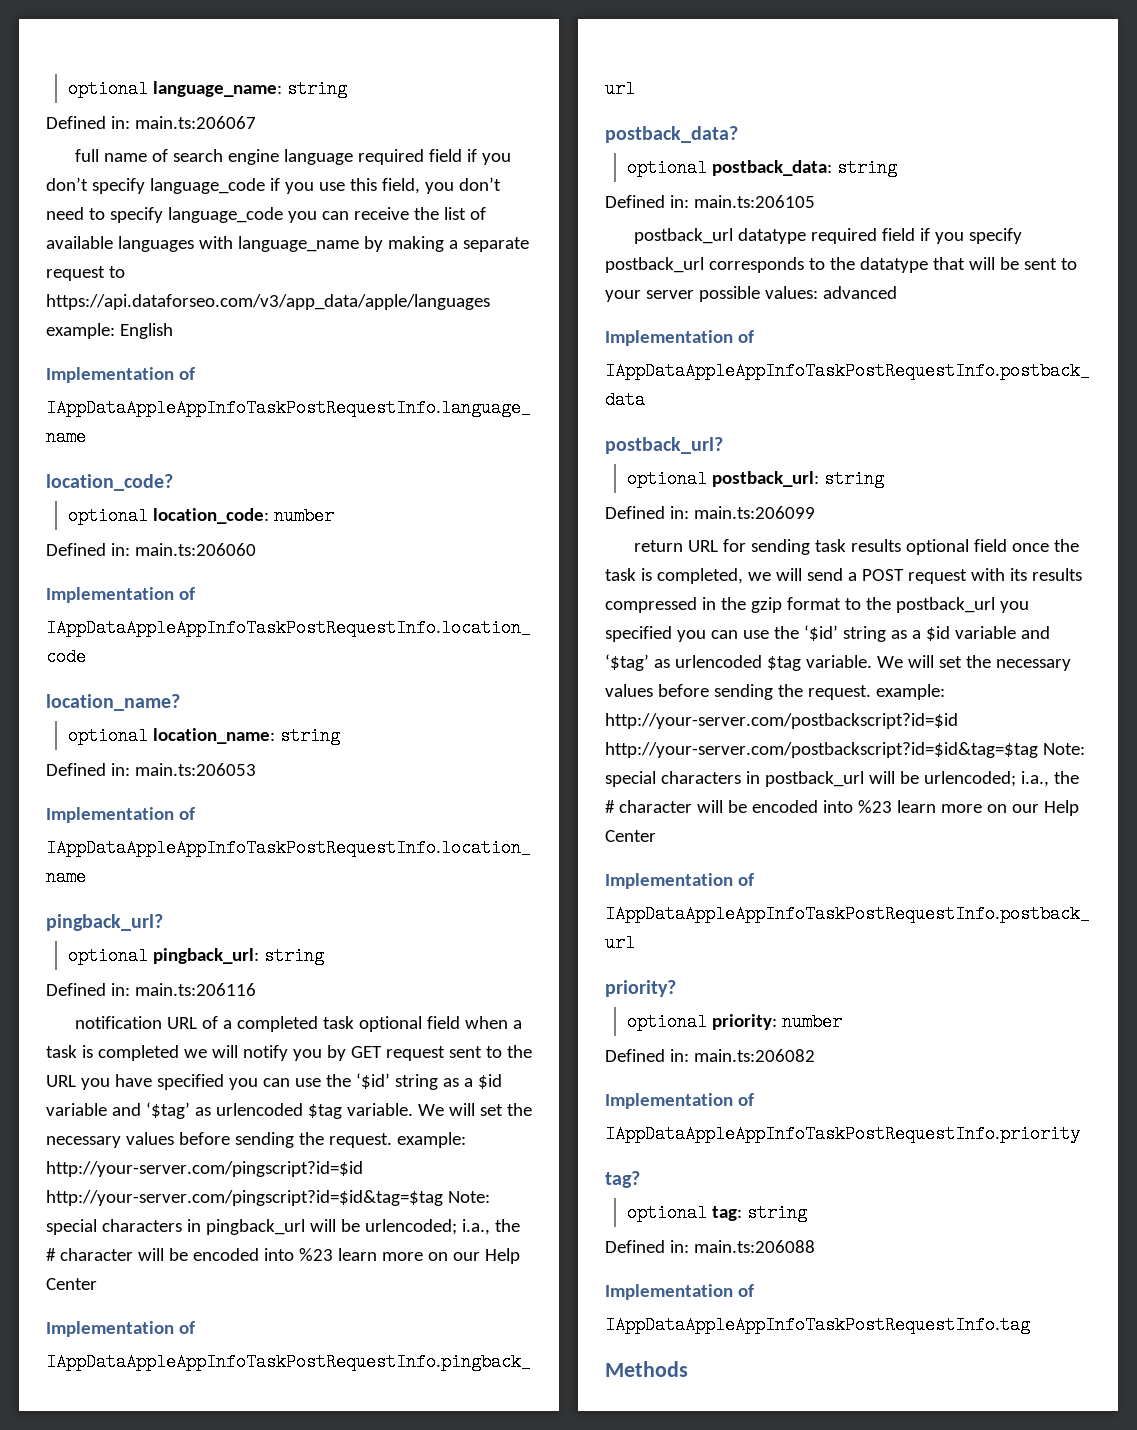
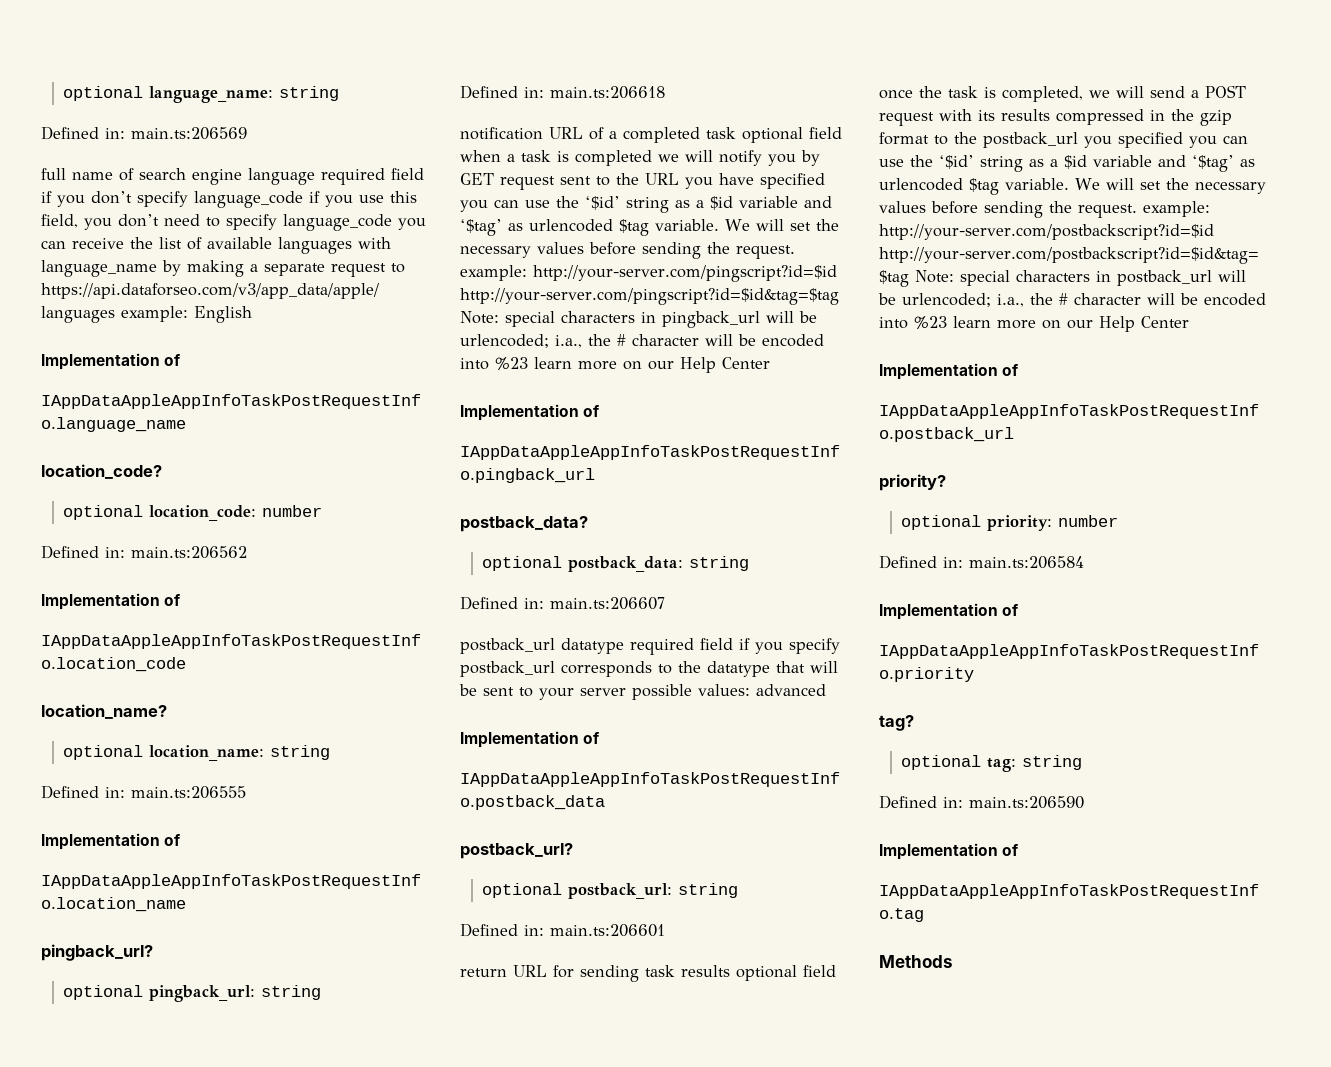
[134,116,256,129] main.ts:206067 -> [131,127,247,140] main.ts:206569
[134,543,256,556] main.ts:206060 -> [131,546,247,559] main.ts:206562
[134,763,256,776] main.ts:206053 -> [131,786,246,799] main.ts:206555
[134,983,256,996] main.ts:206116 -> [550,86,665,99] main.ts:206618
[693,195,815,208] main.ts:206105 -> [550,597,665,610] main.ts:206607
[693,506,815,519] main.ts:206099 -> [550,924,665,937] main.ts:206601
[693,1049,815,1062] main.ts:206082 -> [969,556,1084,569] main.ts:206584
[693,1240,815,1253] main.ts:206088 -> [969,796,1084,809] main.ts:206590

